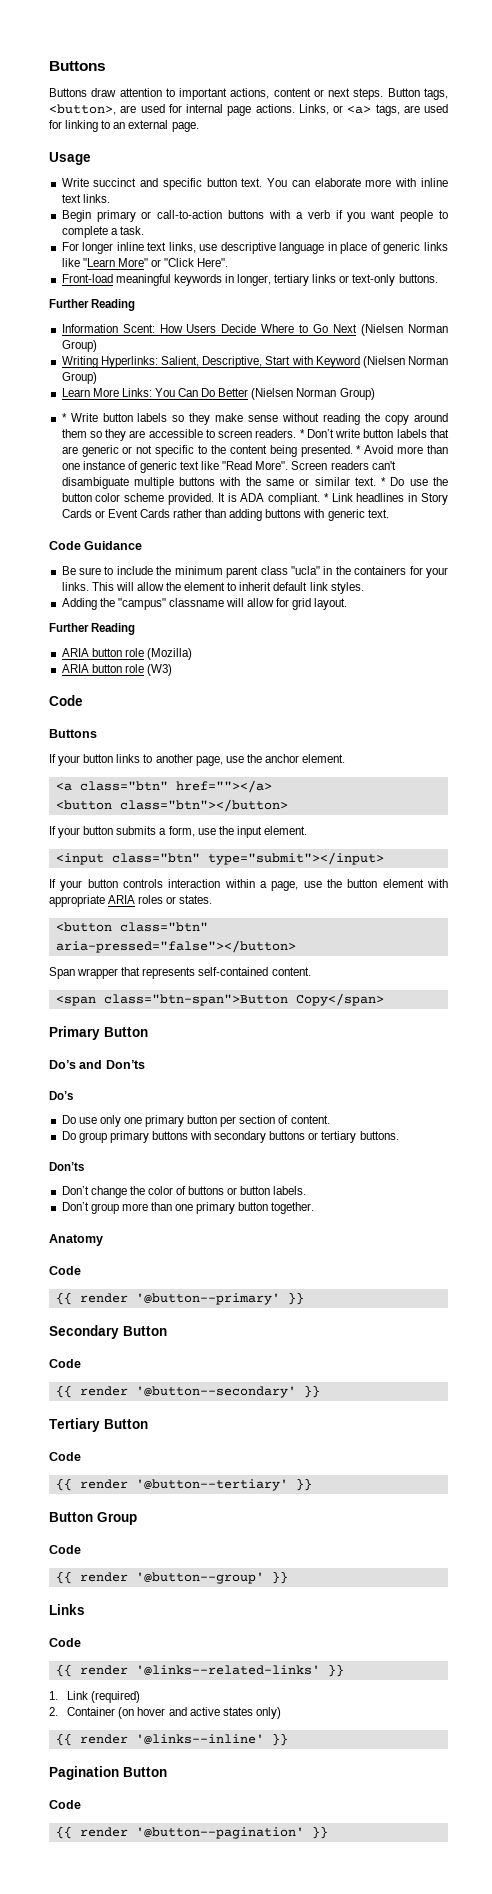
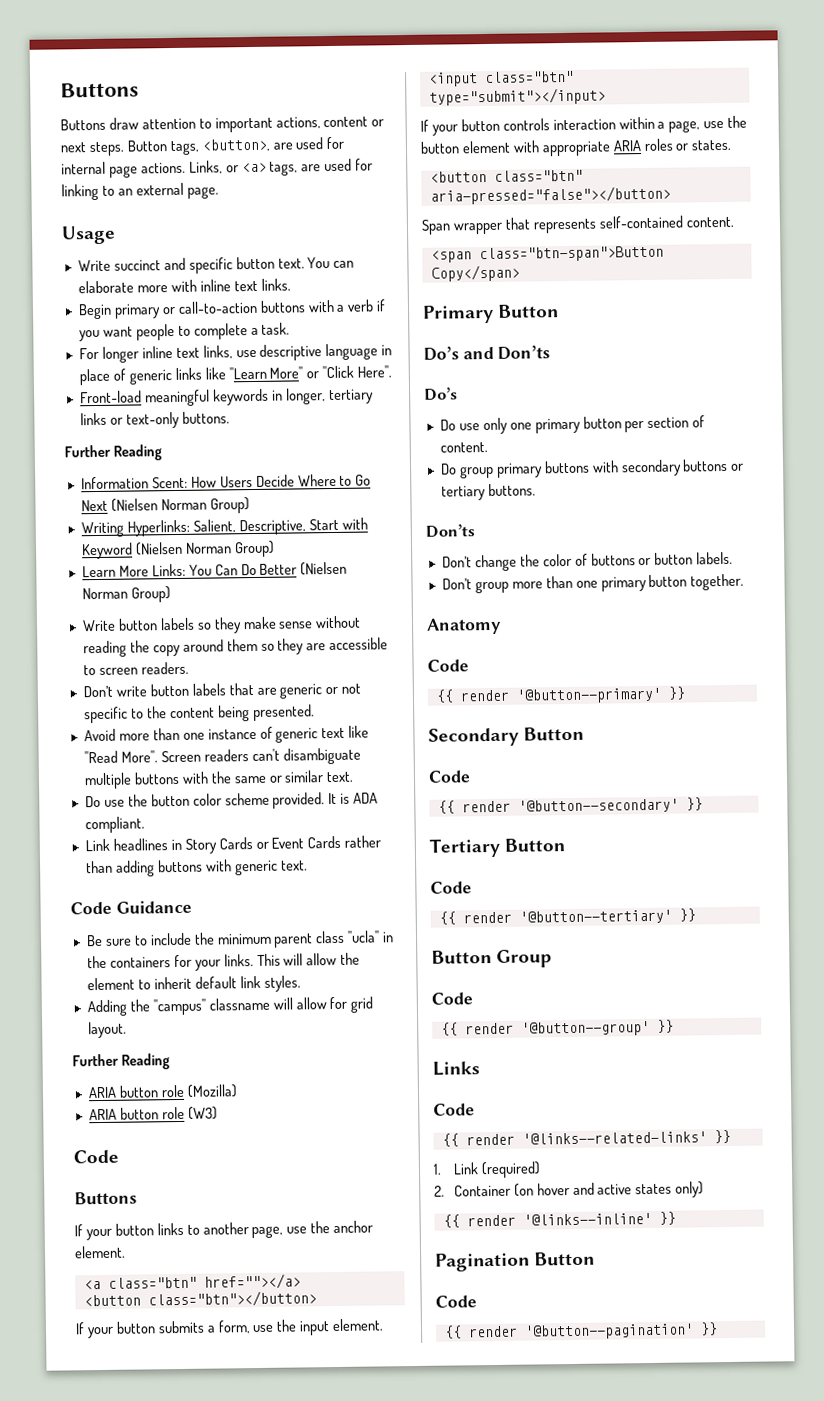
[61,413,67,422] * -> (171, 594) none
[299,429,305,438] * -> (189, 668) //
[356,445,362,454] * -> (315, 713) //
[381,477,387,486] * -> (355, 777) //
[323,493,329,502] * -> (145, 825) //

